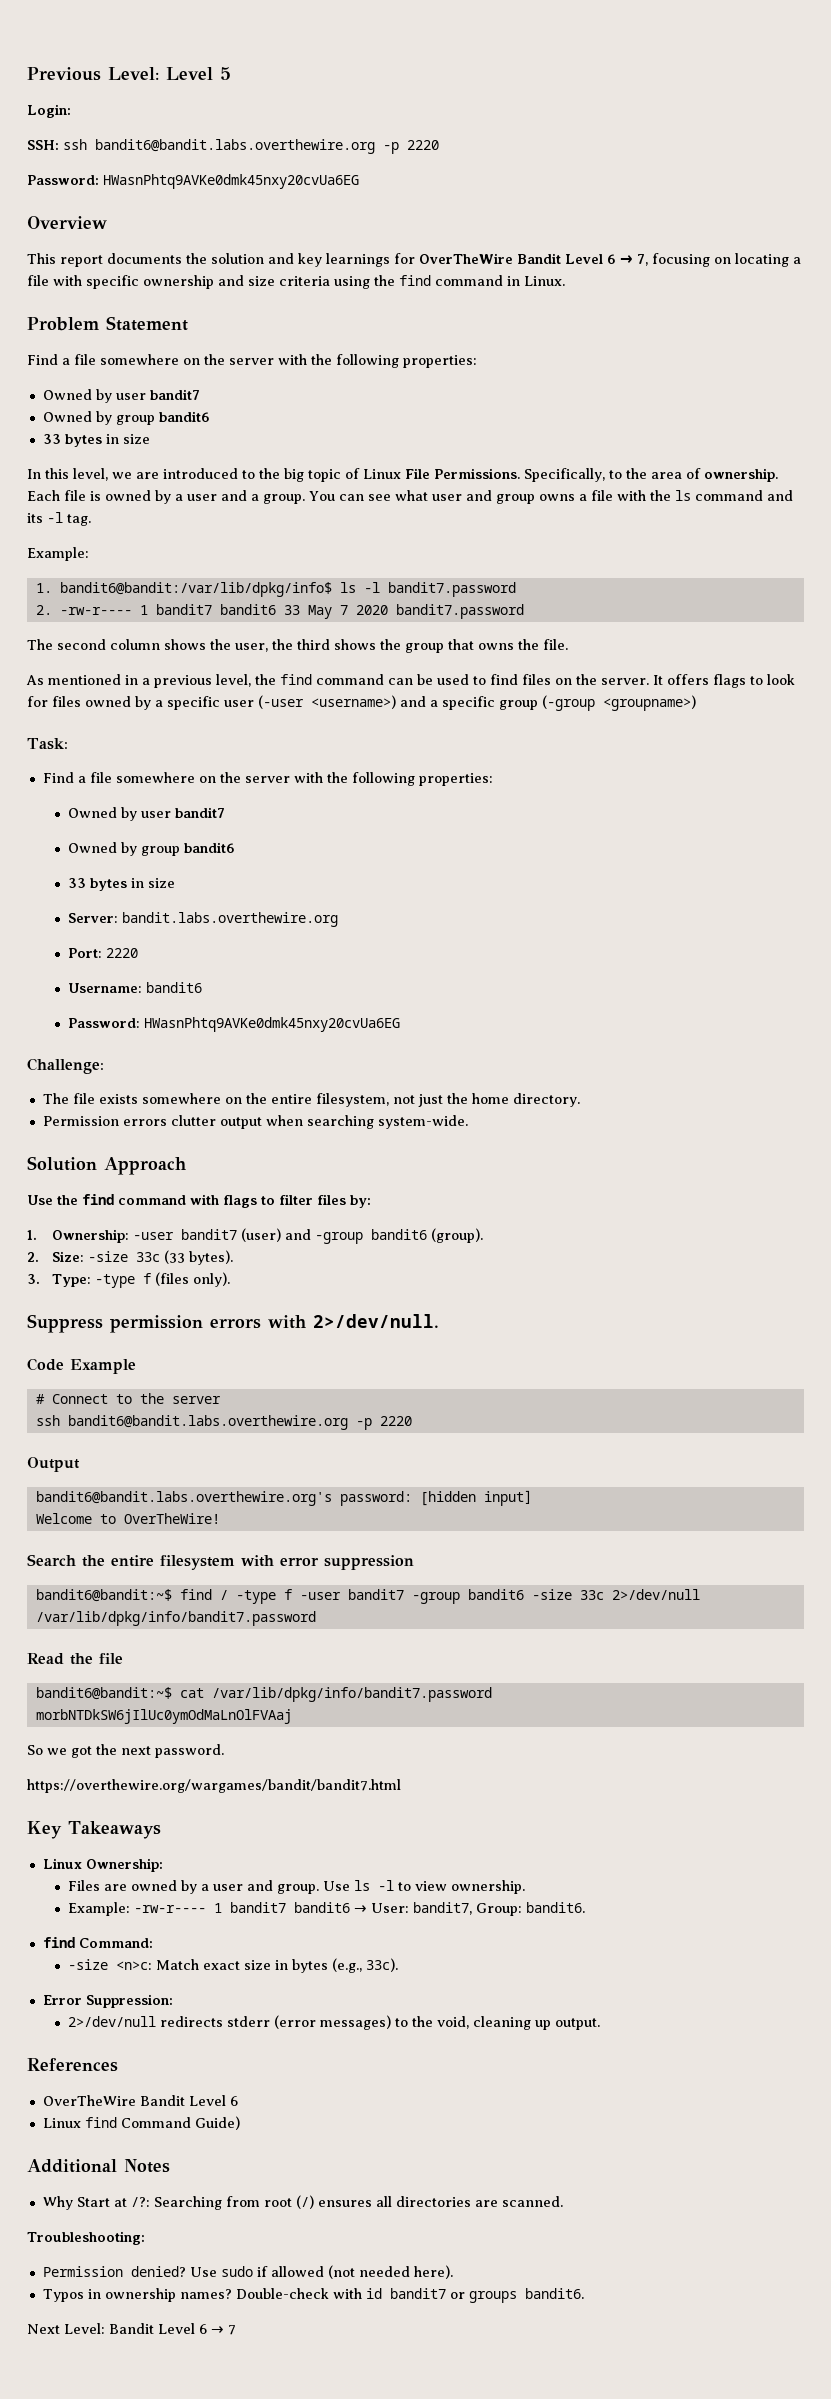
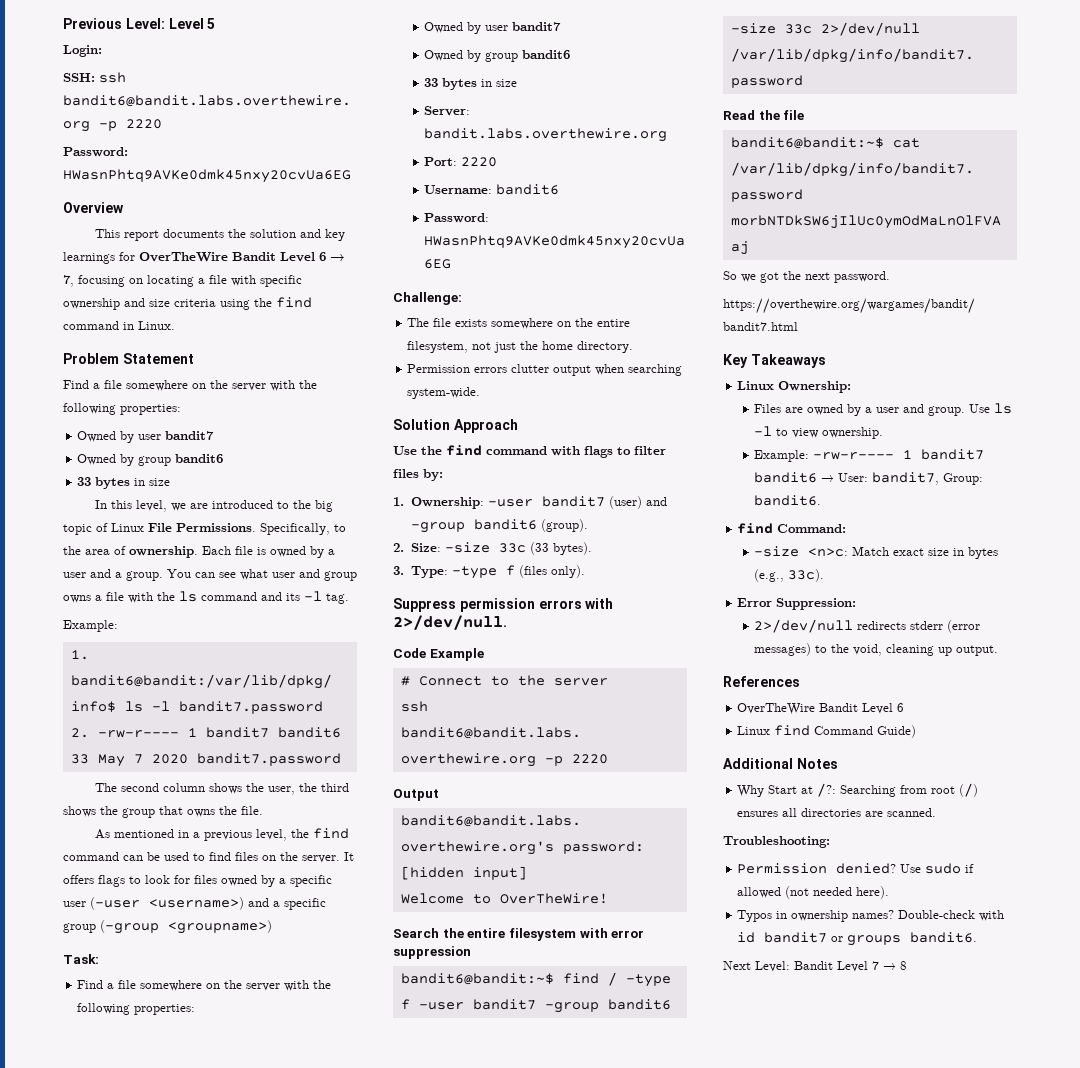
[199,2324,236,2335] 6 → 7 -> [872,961,907,970] 7 → 8

